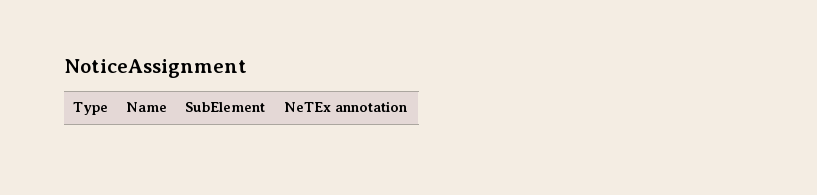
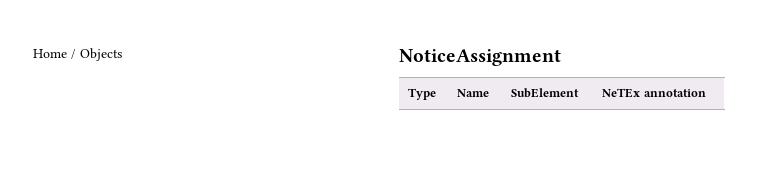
(64, 68) none -> [33,48,122,61] Home / Objects //

